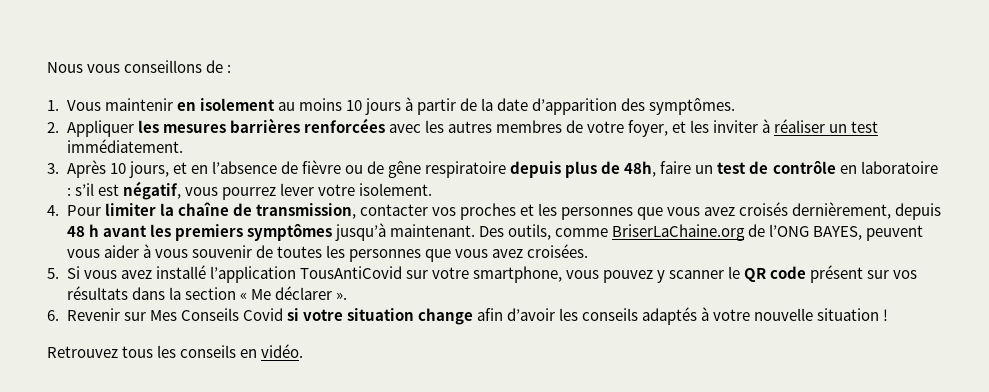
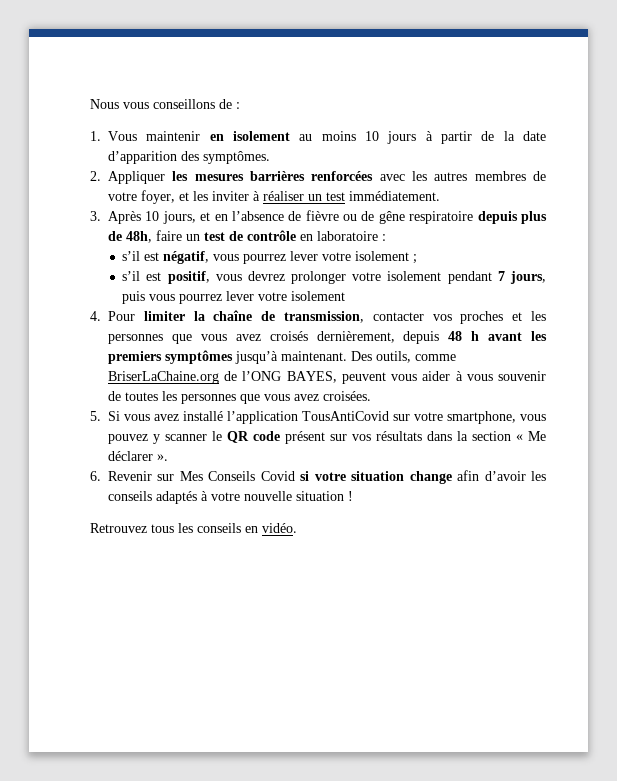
(71, 191) none -> (386, 237) //
[358,183,432,196] isolement. -> [355,251,418,264] [122,271,546,284] [122,291,346,304] isolement ; // s’il est positif, vous devrez prolonger votre isolement pendant 7 jours, puis vous pourrez lever votre isolement

